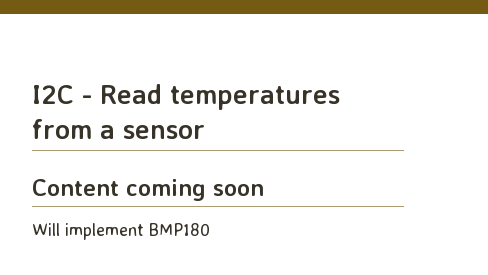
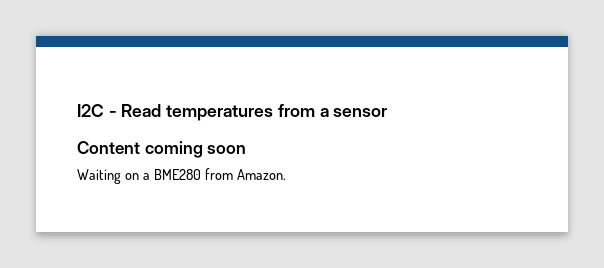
[32,223,210,240] Will implement BMP180 -> [77,168,286,184] Waiting on a BME280 from Amazon.

